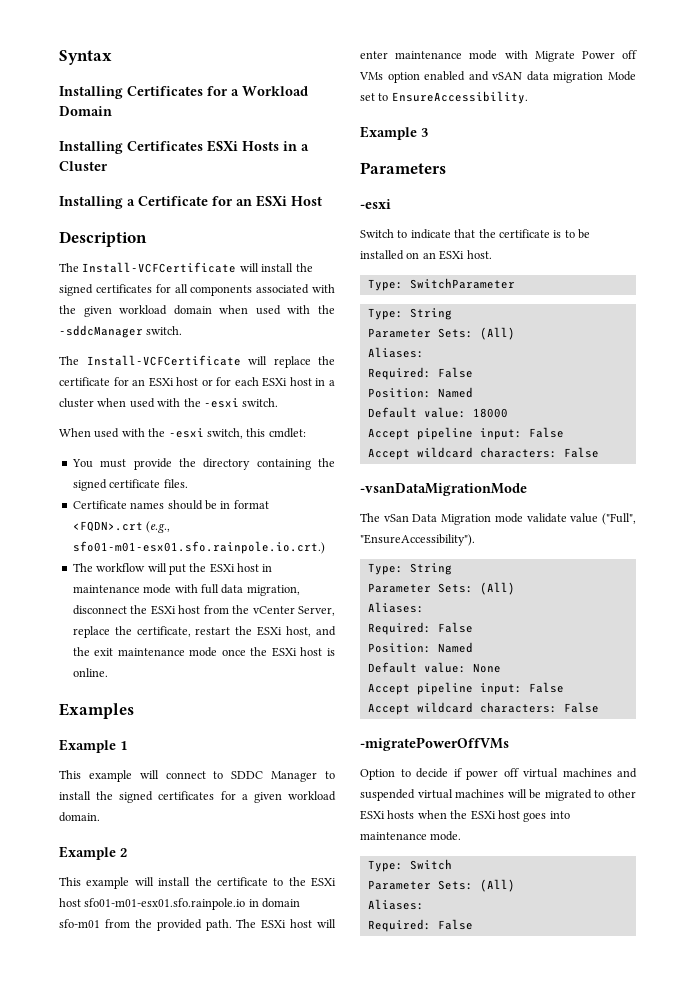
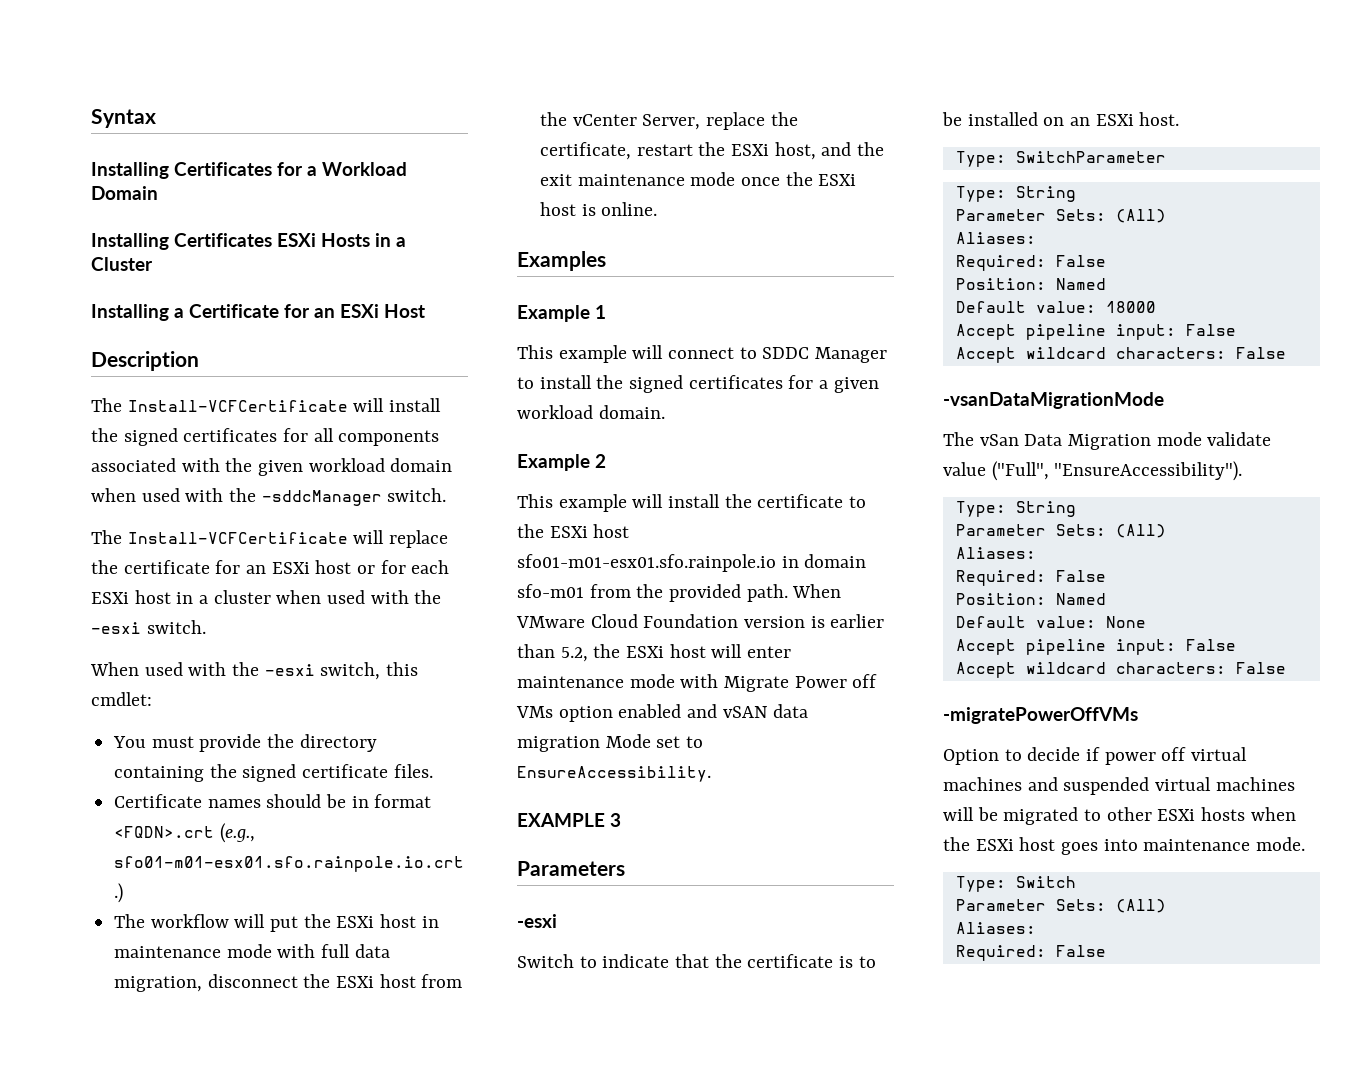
[236,919,257,928] The -> [792,584,842,598] [516,614,885,628] [517,644,621,662] When VMware Cloud Foundation version is earlier than 5.2, the
[360,126,417,140] Example -> [517,813,605,827] EXAMPLE

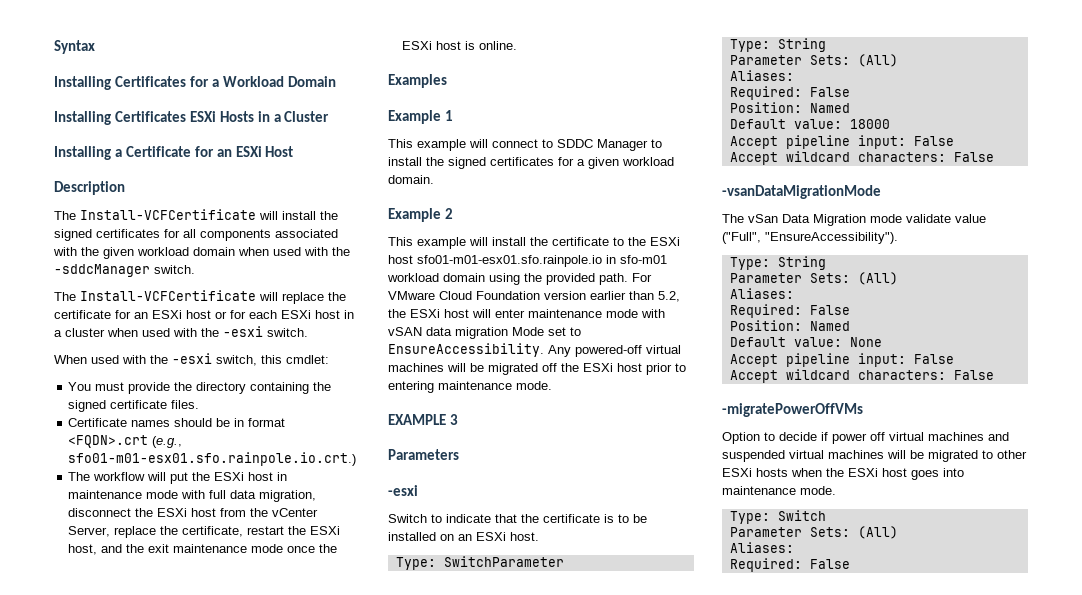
[804,554,867,568] [517,584,631,598] domain sfo-m01 from -> [620,255,667,264] [387,273,520,285] sfo-m01 workload domain using
[792,584,842,598] When -> [632,273,652,282] For
[810,616,825,628] is -> (586, 295) none
[724,674,878,692] [516,704,718,722] Migrate Power off VMs option enabled and -> (665, 313) none
(711, 774) none -> [548,345,681,357] [388,363,686,375] [388,381,552,393] Any powered-off virtual machines will be migrated off the ESXi host prior to entering maintenance mode.

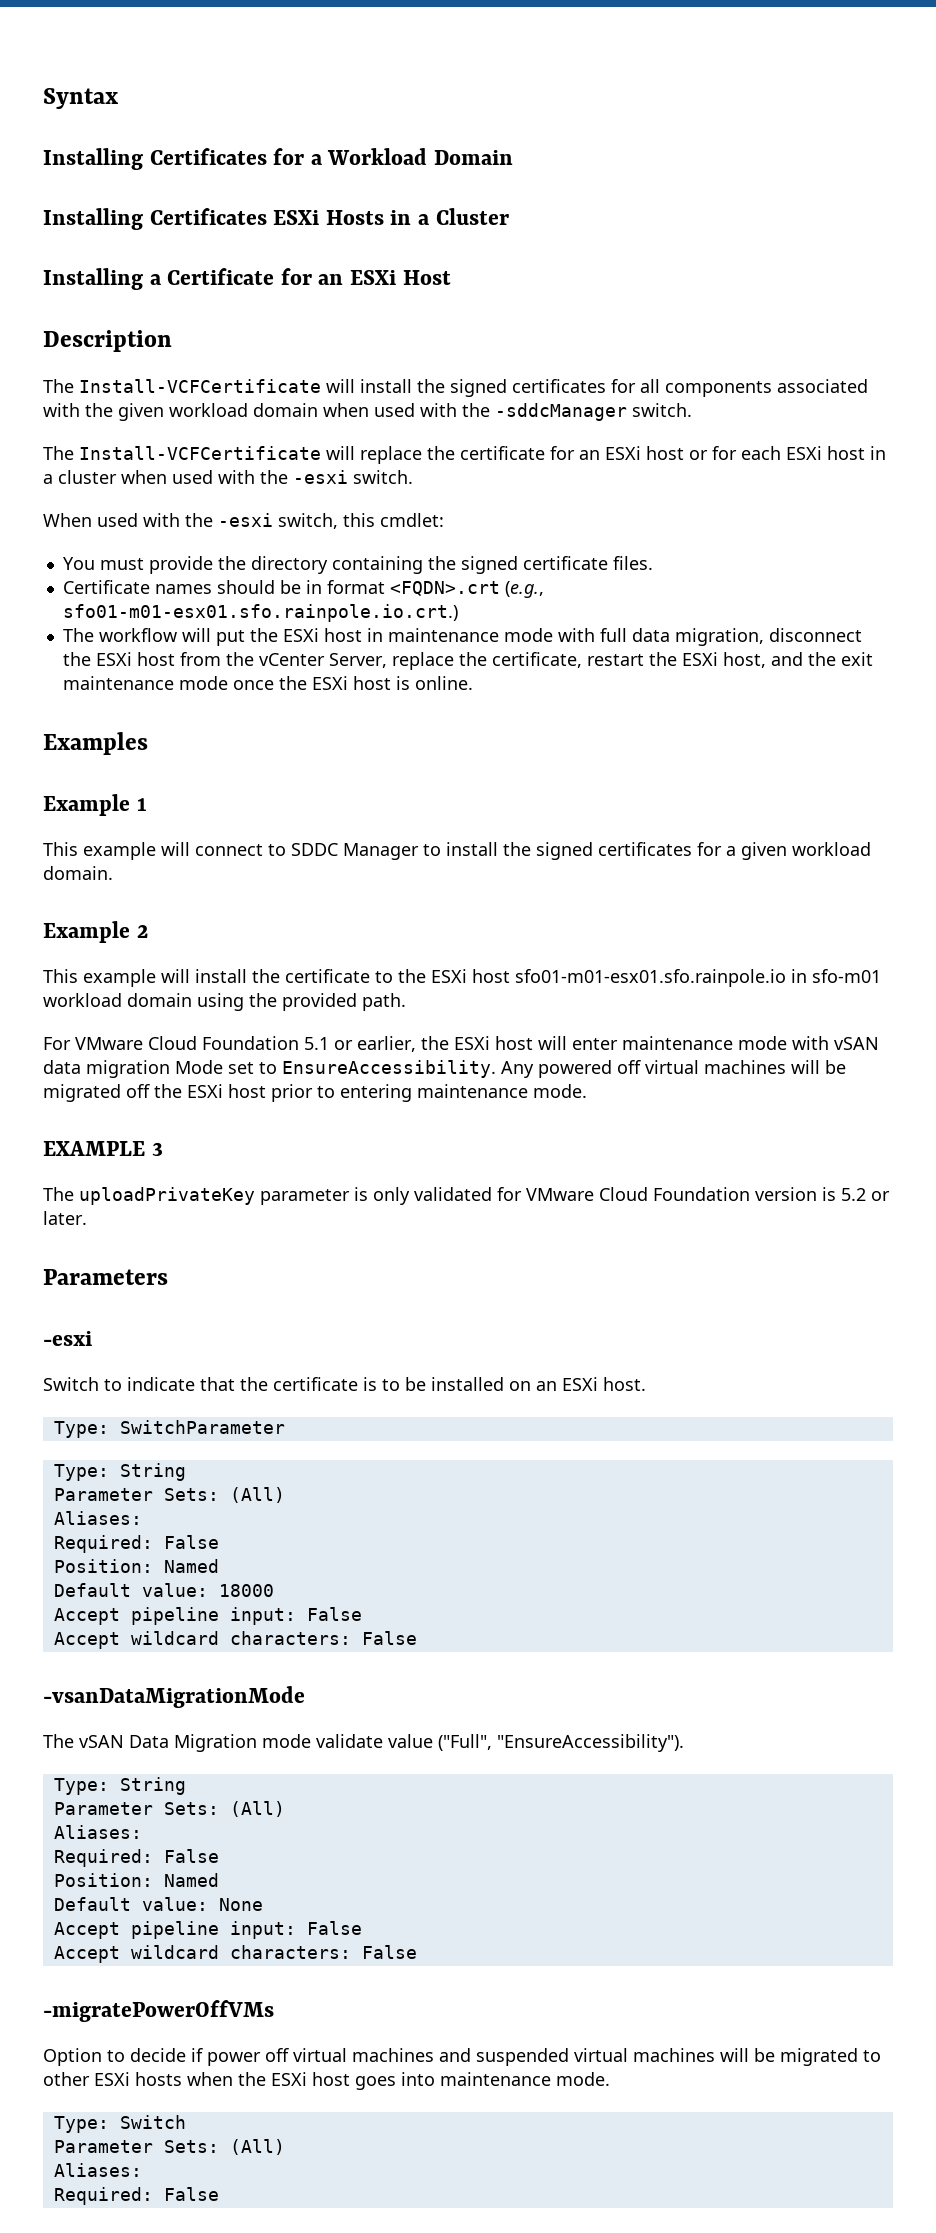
(628, 279) none -> (406, 1002) //
[544,291,680,302] version earlier than 5.2, -> [304,1036,416,1052] 5.1 or earlier,
[575,345,642,357] powered-off -> [538,1060,641,1078] powered off
(458, 419) none -> [43,1187,890,1205] [43,1211,87,1225] // The uploadPrivateKey parameter is only validated for VMware Cloud Foundation version is 5.2 or later.
[748,214,778,223] vSan -> [79,1735,124,1748] vSAN

